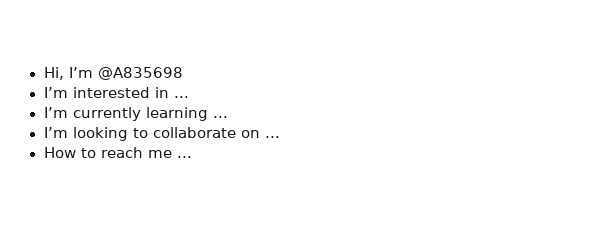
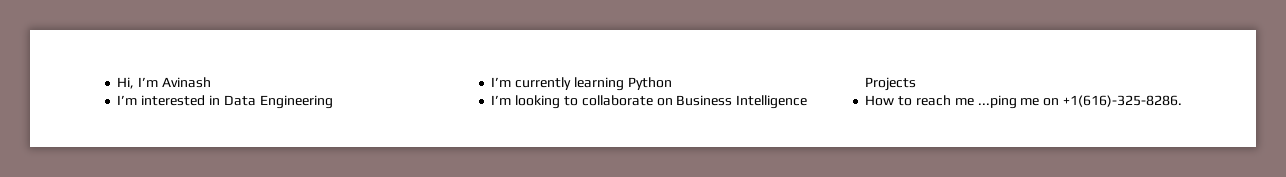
[97,67,183,80] @A835698 -> [161,77,211,88] Avinash
[173,96,189,98] ... -> [223,95,333,109] Data Engineering
[212,116,228,118] ... -> [627,77,672,90] Python
[264,136,280,138] ... -> [676,95,808,109] [865,77,917,91] Business Intelligence Projects
[176,156,192,158] ... -> [977,95,1182,109] ...ping me on +1(616)-325-8286.

